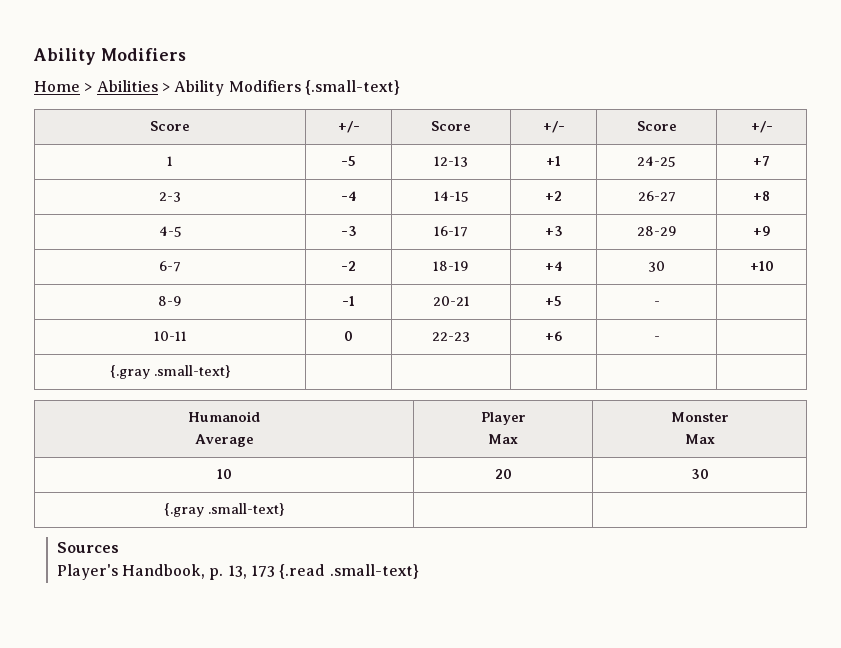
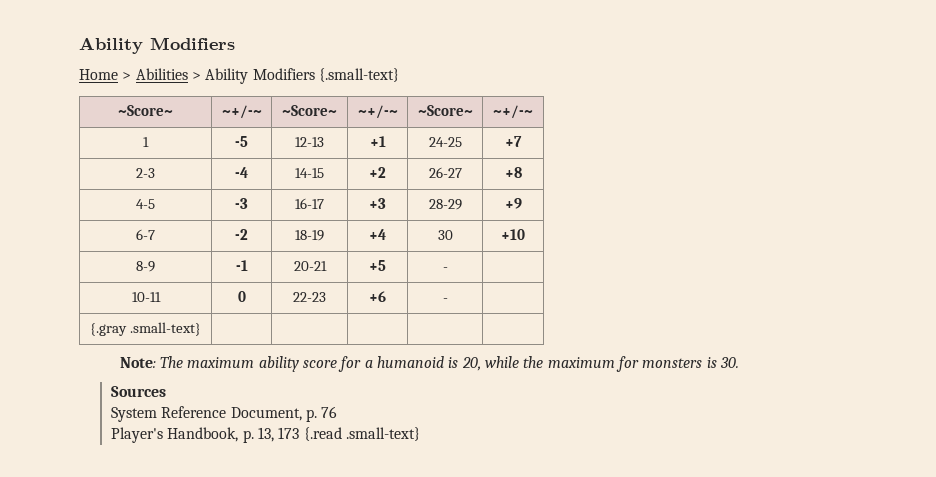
[150,121,190,131] [337,121,360,133] [431,121,471,131] [542,121,565,133] [636,121,677,131] [750,121,773,133] Score | +/- | Score | +/- | Score | +/- -> [118,105,173,116] [221,105,262,119] [282,105,337,116] [357,105,398,119] [417,105,473,116] [493,105,533,119] ~Score~ | ~+/-~ | ~Score~ | ~+/-~ | ~Score~ | ~+/-~
[188,411,260,422] [194,434,254,447] [480,412,526,425] [488,434,518,444] [670,412,729,422] [684,434,715,444] [216,469,232,479] [494,469,512,479] [690,469,709,479] [163,503,285,517] [56,542,119,553] // Humanoid // Average | Player // Max | Monster // Max // 10 | 20 | 30 // {.gray .small-text} | | // Sources -> [119,356,739,372] [110,386,166,397] [110,406,338,422] // Note: The maximum ability score for a humanoid is 20, while the maximum for monsters is 30. // Sources // System Reference Document, p. 76

